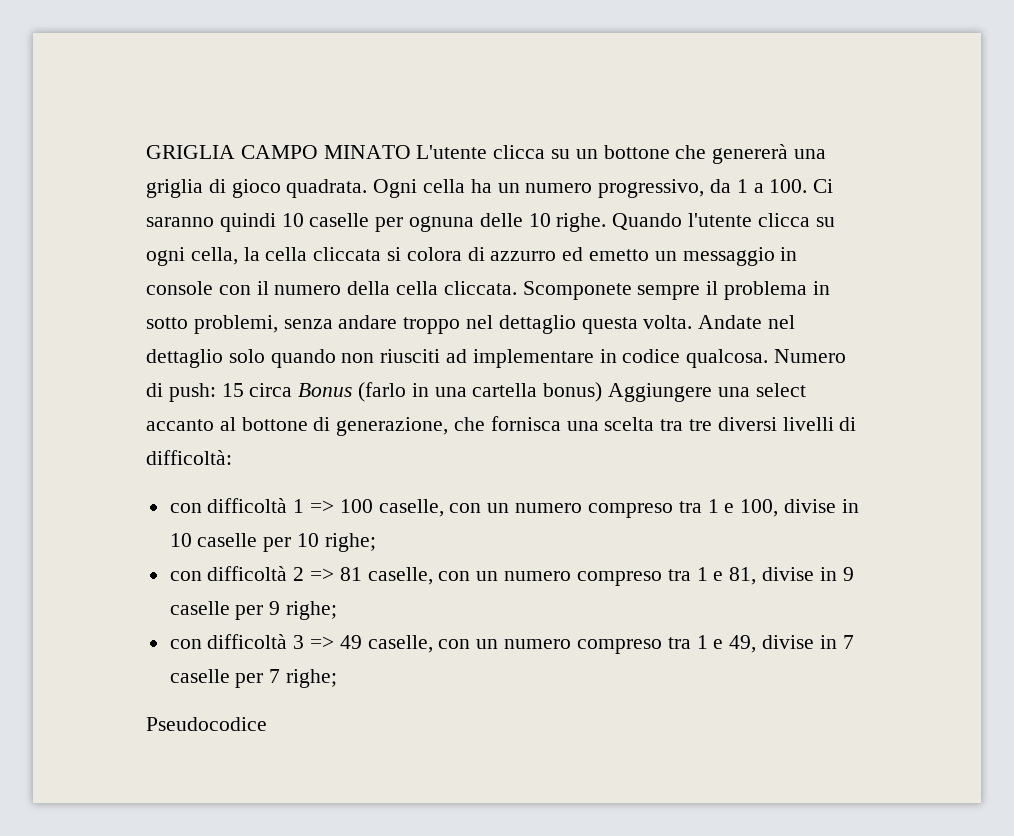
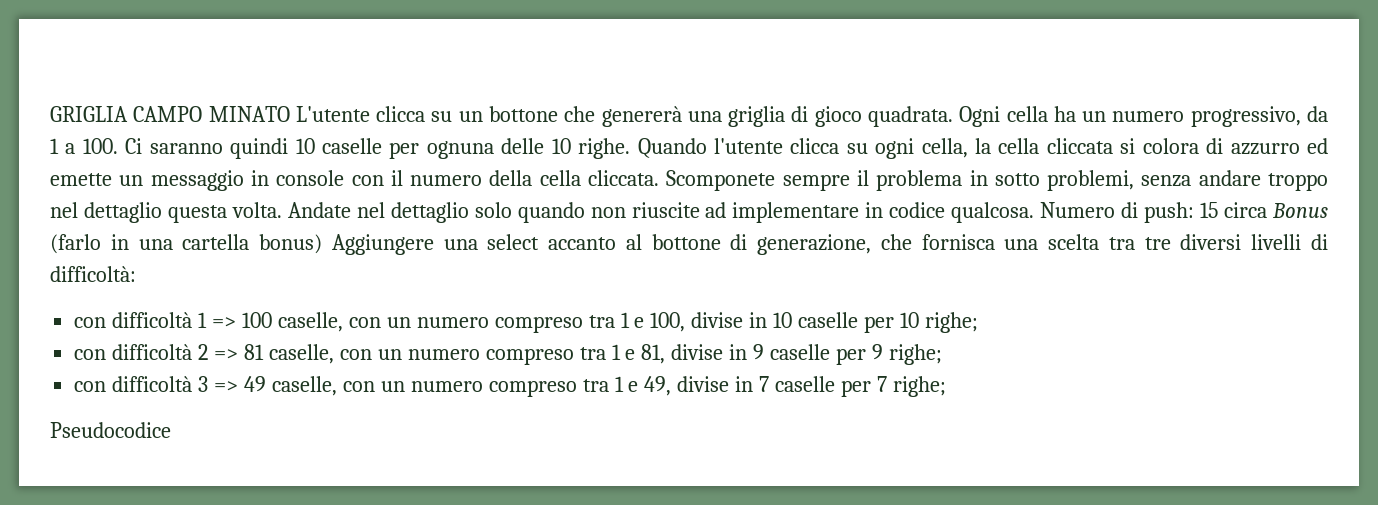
[589,249,650,261] emetto -> [50,173,112,186] emette
[380,349,441,363] riusciti -> [631,202,700,218] riuscite

